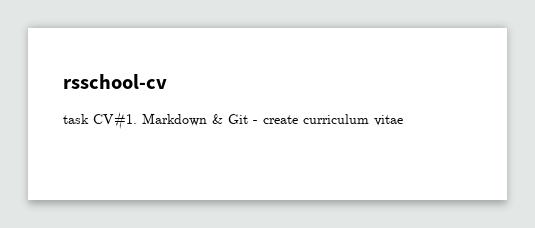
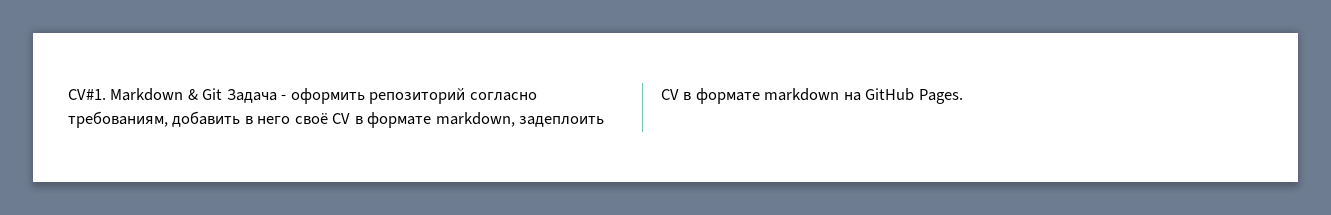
[63,74,167,89] [63,114,89,124] rsschool-cv // task -> (68, 94) none
[253,114,403,126] - create сurriculum vitae -> [226,88,537,104] [68,111,605,128] [661,88,963,104] Задача - оформить репозиторий согласно требованиям, добавить в него своё CV в формате markdown, задеплоить CV в формате markdown на GitHub Pages.

